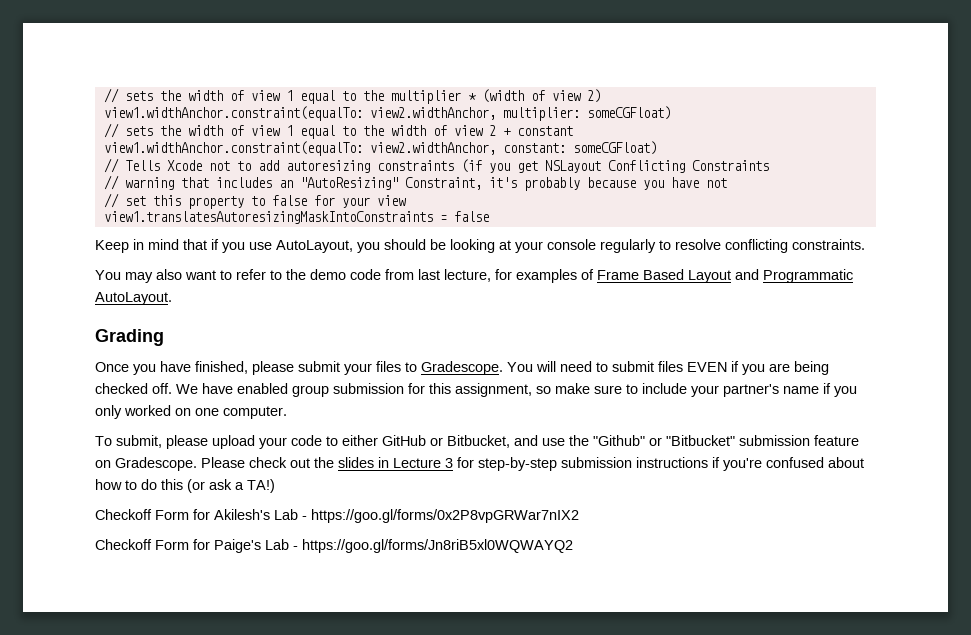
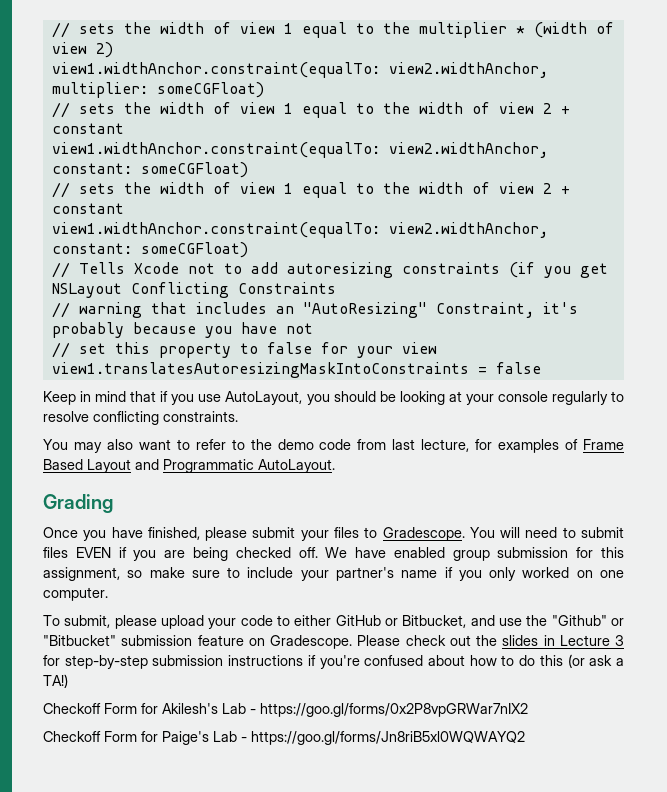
(657, 148) none -> [51,182,570,198] [51,203,124,214] [51,222,548,238] [51,242,248,258] // // sets the width of view 1 equal to the width of view 2 + constant // view1.widthAnchor.constraint(equalTo: view2.widthAnchor, constant: someCGFloat)

